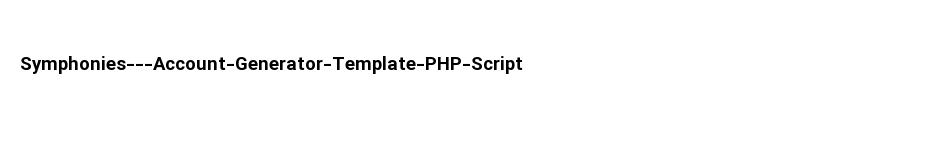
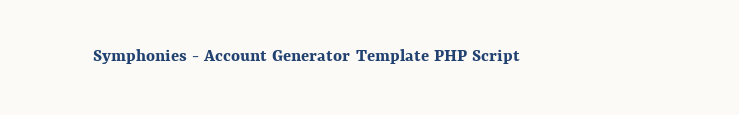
[20,56,523,74] Symphonies---Account-Generator-Template-PHP-Script -> [93,49,520,64] Symphonies - Account Generator Template PHP Script

